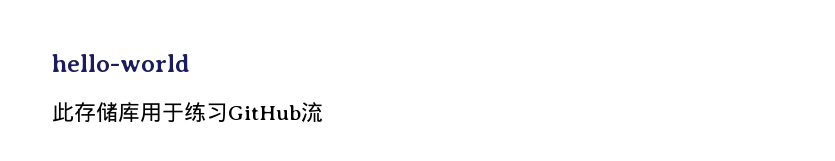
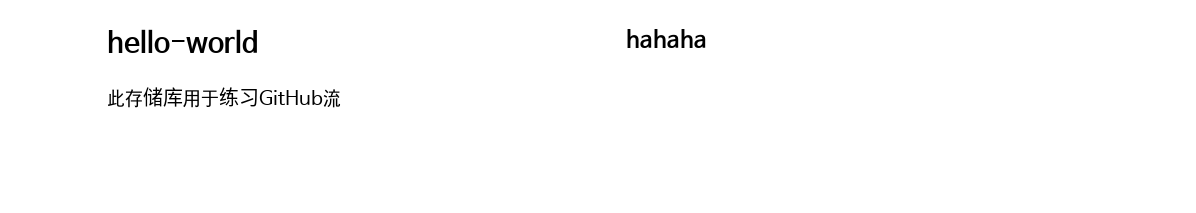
(323, 112) none -> [626,29,707,48] // hahaha

